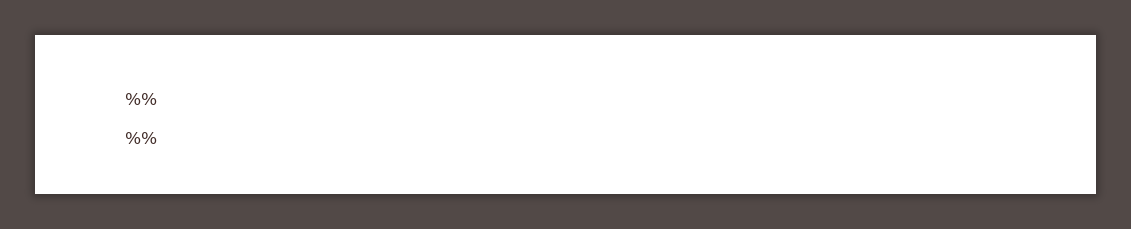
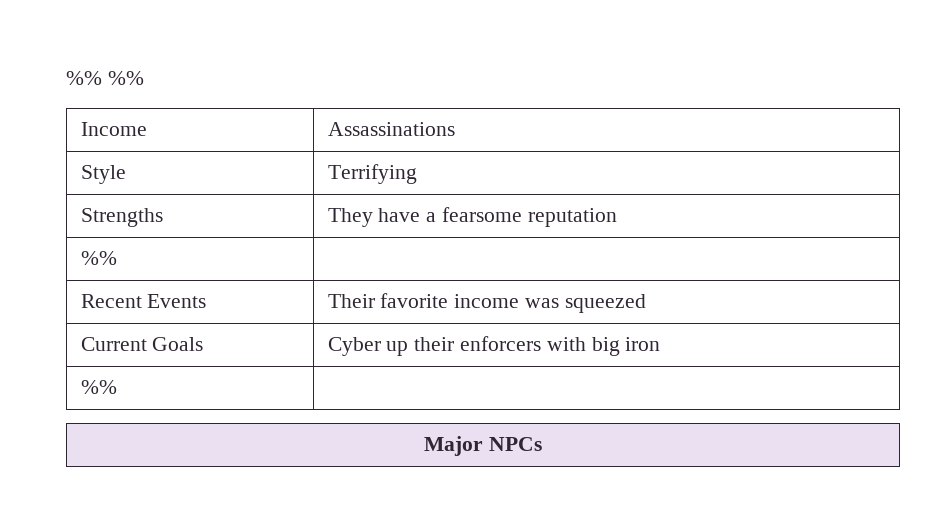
[125,93,157,105] [125,132,157,144] %% // %% -> [66,71,144,85] [80,122,147,136] [327,122,455,136] [80,165,126,184] [327,164,417,184] [80,208,163,227] [327,207,617,227] [80,251,117,265] [80,294,207,308] [327,293,646,313] [80,337,204,351] [327,336,661,356] [80,380,117,394] [424,436,542,456] %% %% // Income | Assassinations // Style | Terrifying // Strengths | They have a fearsome reputation // %% | // Recent Events | Their favorite income was squeezed // Current Goals | Cyber up their enforcers with big iron // %% | // Major NPCs

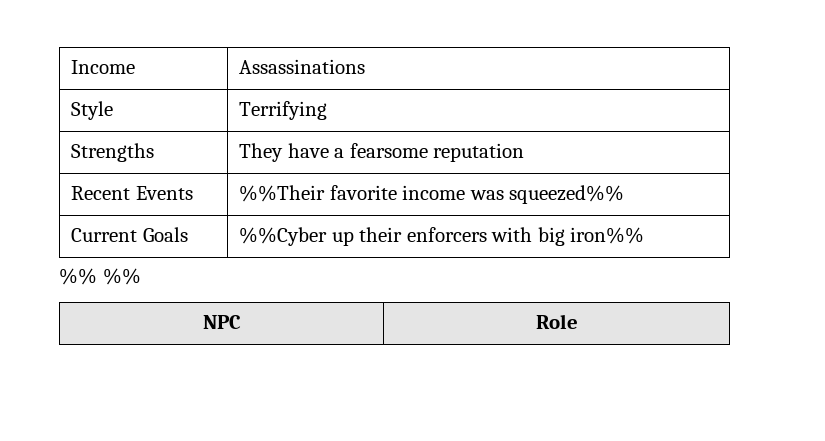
[66,71,144,85] %% %% // -> (70, 67) none
[80,251,117,265] // %% | -> (525, 152) none
[327,294,375,308] Their -> [238,185,325,202] %%Their
[564,294,646,313] squeezed -> [509,185,625,204] squeezed%%
[327,337,381,356] Cyber -> [238,227,327,246] %%Cyber
[625,337,661,351] [80,380,117,394] [424,436,542,456] iron // %% | // Major NPCs -> [570,227,645,244] [59,268,141,285] [202,315,241,329] [535,314,578,329] iron%% // %% %% // NPC | Role

